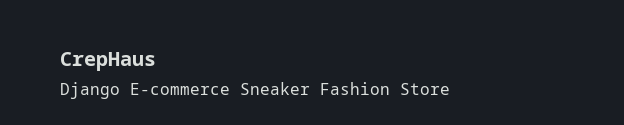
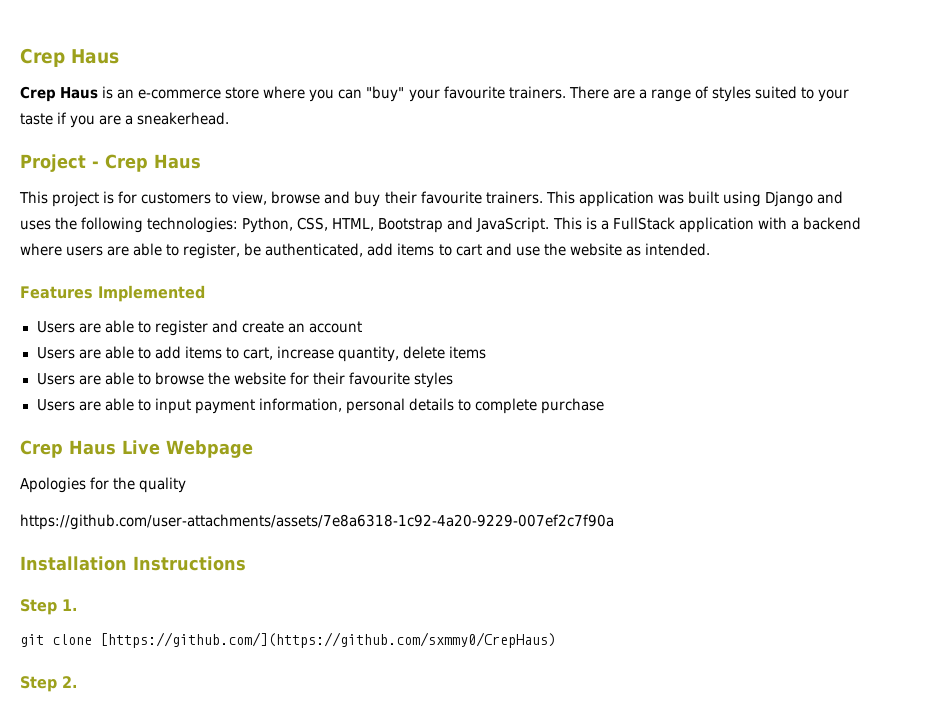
[60,52,156,71] [60,82,450,99] CrepHaus // Django E-commerce Sneaker Fashion Store -> [20,48,119,67] [20,86,850,102] [20,112,230,128] [20,154,201,172] [19,191,843,207] [20,217,861,233] [20,243,710,259] [20,285,205,302] [36,320,362,336] [36,346,487,362] [36,372,454,388] [36,398,605,414] [20,440,253,458] [20,477,187,493] [20,514,614,530] [20,556,246,571] [20,599,77,615] [20,632,556,648] [20,676,77,692] Crep Haus // Crep Haus is an e-commerce store where you can "buy" your favourite trainers. There are a range of styles suited to your taste if you are a sneakerhead. // Project - Crep Haus // This project is for customers to view, browse and buy their favourite trainers. This application was built using Django and uses the following technologies: Python, CSS, HTML, Bootstrap and JavaScript. This is a FullStack application with a backend where users are able to register, be authenticated, add items to cart and use the website as intended. // Features Implemented // Users are able to register and create an account // Users are able to add items to cart, increase quantity, delete items // Users are able to browse the website for their favourite styles // Users are able to input payment information, personal details to complete purchase // Crep Haus Live Webpage // Apologies for the quality // https://github.com/user-attachments/assets/7e8a6318-1c92-4a20-9229-007ef2c7f90a // Installation Instructions // Step 1. // git clone [https://github.com/](https://github.com/sxmmy0/CrepHaus) // Step 2.

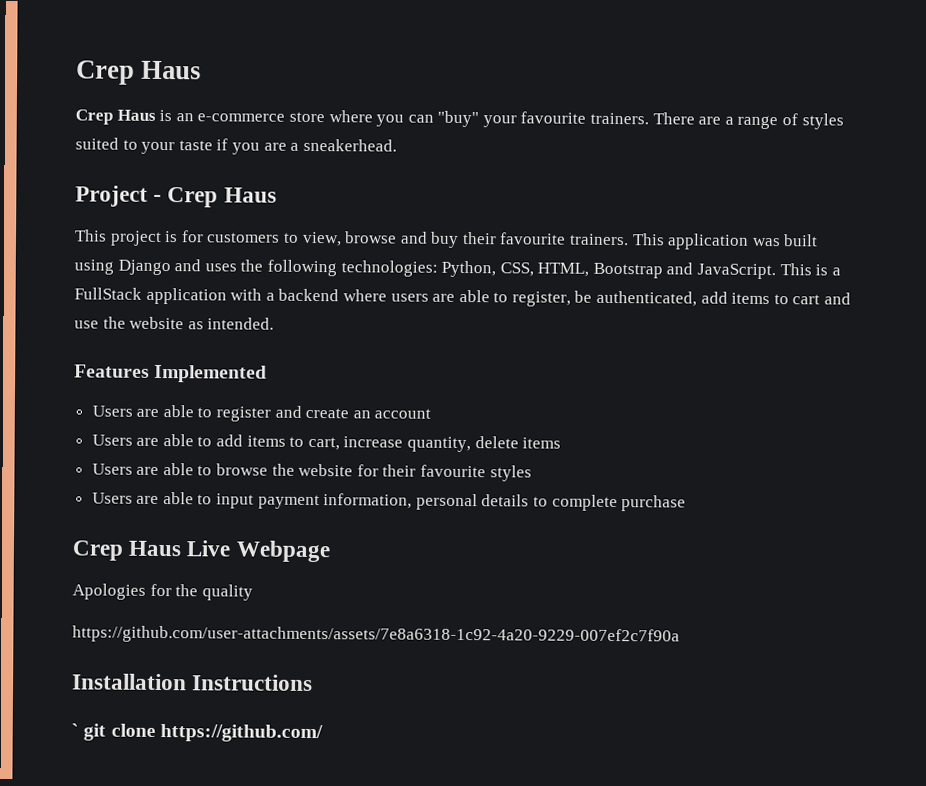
[20,599,77,615] [20,632,556,648] [20,676,77,692] Step 1. // git clone [https://github.com/](https://github.com/sxmmy0/CrepHaus) // Step 2. -> [71,723,323,743] ` git clone https://github.com/

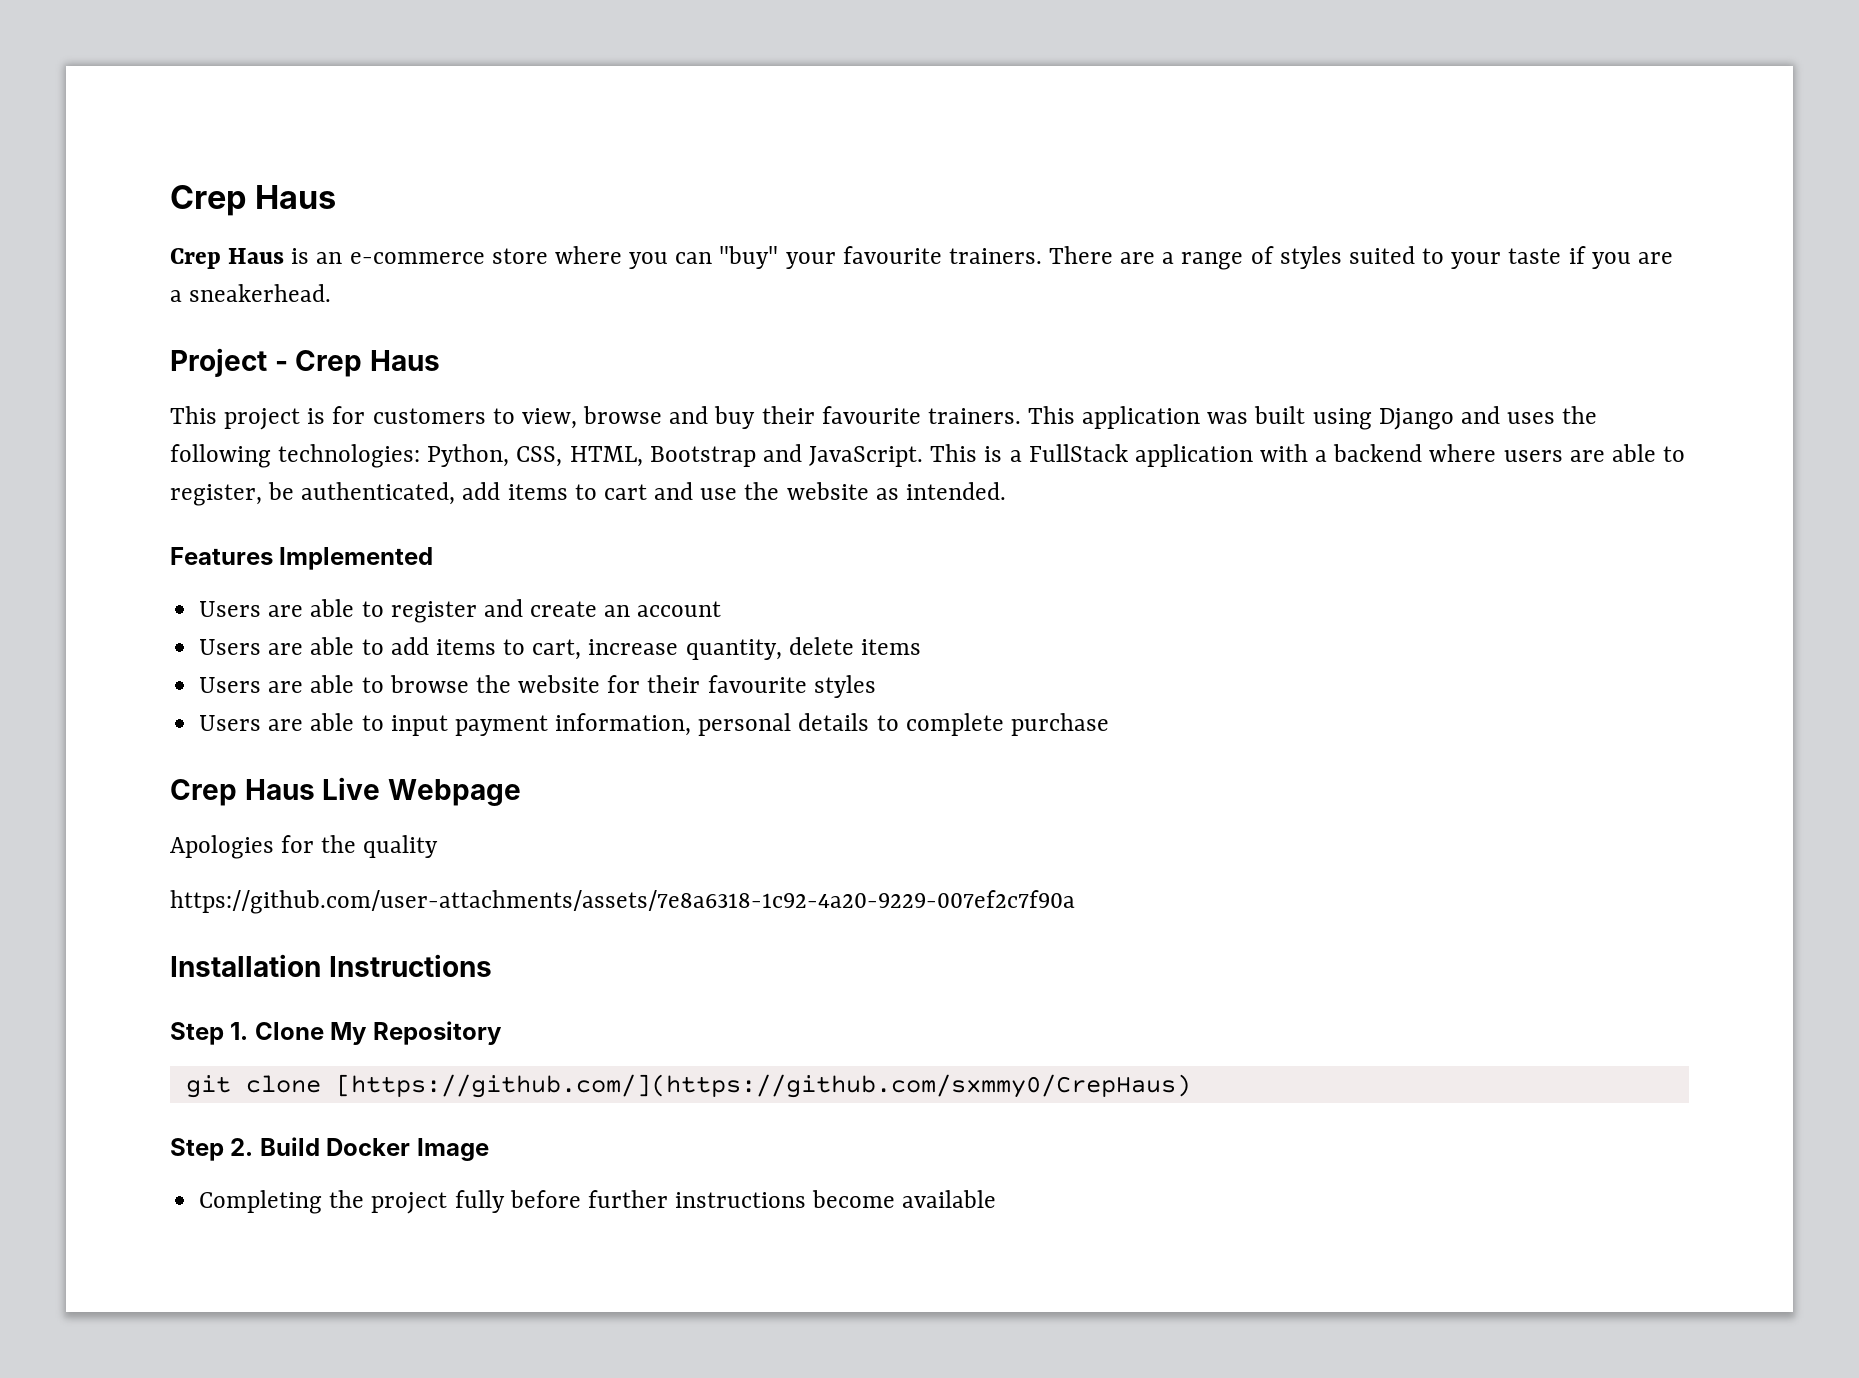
[71,723,323,743] ` git clone https://github.com/ -> [170,1021,502,1045] [185,1074,1191,1098] [170,1137,489,1161] [199,1190,997,1214] Step 1. Clone My Repository // git clone [https://github.com/](https://github.com/sxmmy0/CrepHaus) // Step 2. Build Docker Image // Completing the project fully before further instructions become available

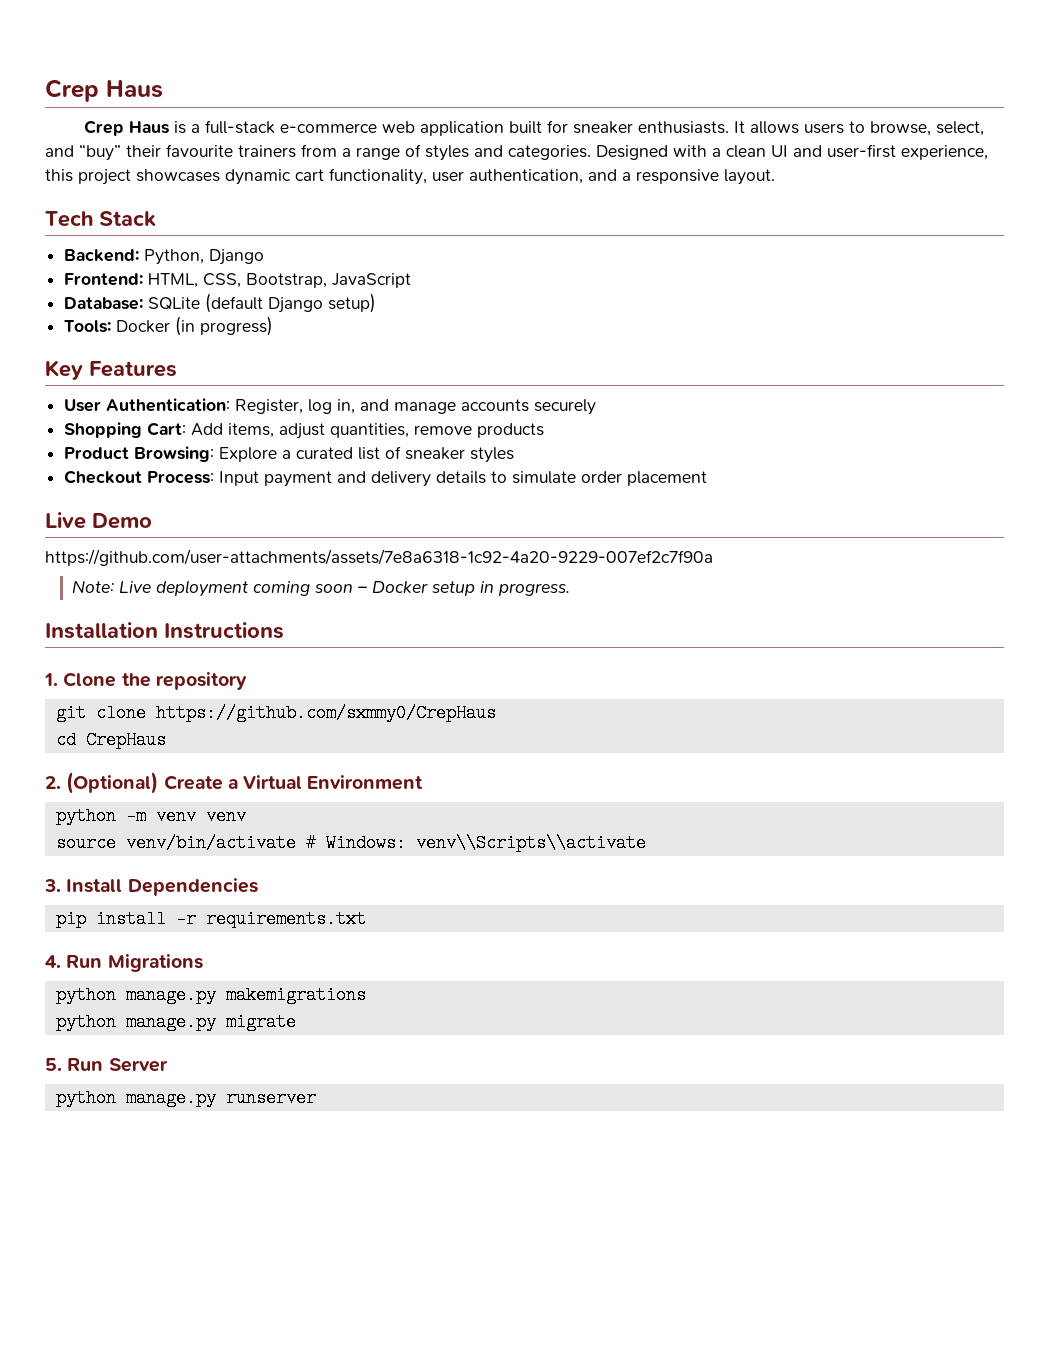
[316,246,1673,270] [170,284,332,302] [170,348,440,377] [170,406,1598,430] [170,444,1686,468] [170,482,1006,506] [170,547,434,570] [199,599,722,623] [199,637,921,660] [199,675,876,698] [199,713,1109,736] [170,777,521,806] [170,835,439,859] [170,890,1075,914] an e-commerce store where you can "buy" your favourite trainers. There are a range of styles suited to your taste if you are a sneakerhead. // Project - Crep Haus // This project is for customers to view, browse and buy their favourite trainers. This application was built using Django and uses the following technologies: Python, CSS, HTML, Bootstrap and JavaScript. This is a FullStack application with a backend where users are able to register, be authenticated, add items to cart and use the website as intended. // Features Implemented // Users are able to register and create an account // Users are able to add items to cart, increase quantity, delete items // Users are able to browse the website for their favourite styles // Users are able to input payment information, personal details to complete purchase // Crep Haus Live Webpage // Apologies for the quality // https://github.com/user-attachments/assets/7e8a6318-1c92-4a20-9229-007ef2c7f90a -> [190,120,984,136] [45,144,988,161] [45,168,775,185] [45,211,156,227] [64,249,265,265] [64,273,412,288] [64,293,377,313] [64,316,274,336] [45,360,177,380] [64,398,597,415] [64,422,545,439] [64,446,515,463] [64,470,708,487] [45,512,152,529] [45,549,713,566] [72,580,571,597] a full-stack e-commerce web application built for sneaker enthusiasts. It allows users to browse, select, and “buy” their favourite trainers from a range of styles and categories. Designed with a clean UI and user-first experience, this project showcases dynamic cart functionality, user authentication, and a responsive layout. // Tech Stack // Backend: Python, Django // Frontend: HTML, CSS, Bootstrap, JavaScript // Database: SQLite (default Django setup) // Tools: Docker (in progress) // Key Features // User Authentication: Register, log in, and manage accounts securely // Shopping Cart: Add items, adjust quantities, remove products // Product Browsing: Explore a curated list of sneaker styles // Checkout Process: Input payment and delivery details to simulate order placement // Live Demo // https://github.com/user-attachments/assets/7e8a6318-1c92-4a20-9229-007ef2c7f90a // Note: Live deployment coming soon – Docker setup in progress.
[170,1022,224,1045] Step -> (284, 630) none
[330,1021,502,1045] My Repository -> [121,672,247,690] the repository
[335,1074,1191,1098] [170,1137,489,1161] [199,1190,997,1214] [https://github.com/](https://github.com/sxmmy0/CrepHaus) // Step 2. Build Docker Image // Completing the project fully before further instructions become available -> [155,704,496,722] [55,731,166,749] [45,772,424,794] [55,807,246,825] [55,834,646,852] [44,878,258,896] [55,910,366,928] [45,954,203,972] [55,986,366,1004] [55,1013,296,1031] [45,1058,168,1072] [55,1089,316,1107] https://github.com/sxmmy0/CrepHaus // cd CrepHaus // 2. (Optional) Create a Virtual Environment // python -m venv venv // source venv/bin/activate # Windows: venv\\Scripts\\activate // 3. Install Dependencies // pip install -r requirements.txt // 4. Run Migrations // python manage.py makemigrations // python manage.py migrate // 5. Run Server // python manage.py runserver

